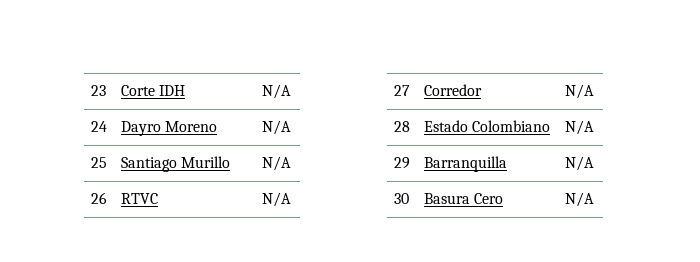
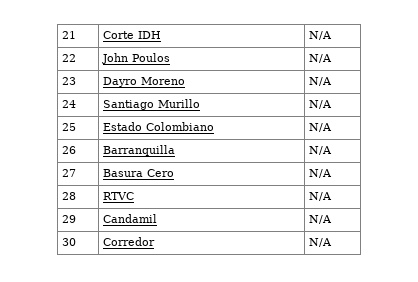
[90,85,106,96] 23 -> [61,31,76,39] 21
[90,121,107,132] 24 -> [61,54,76,62] [101,53,170,64] [308,54,332,63] [61,77,76,85] 22 | John Poulos | N/A // 23
[90,157,107,168] 25 -> [61,100,76,108] 24
[90,192,107,204] [120,193,158,204] [261,192,291,207] [393,85,410,96] [423,84,482,96] [564,84,594,99] [393,121,410,132] 26 | RTVC | N/A // 27 | Corredor | N/A // 28 -> [61,123,76,131] 25
[393,157,410,169] 29 -> [61,146,76,154] 26
[393,193,409,204] 30 -> [61,169,76,177] 27
(594, 199) none -> [61,192,76,200] [102,192,134,200] [308,192,332,201] [61,215,76,223] [102,214,157,223] [308,215,332,224] [61,238,76,246] [102,237,155,246] [308,238,332,247] // 28 | RTVC | N/A // 29 | Candamil | N/A // 30 | Corredor | N/A

